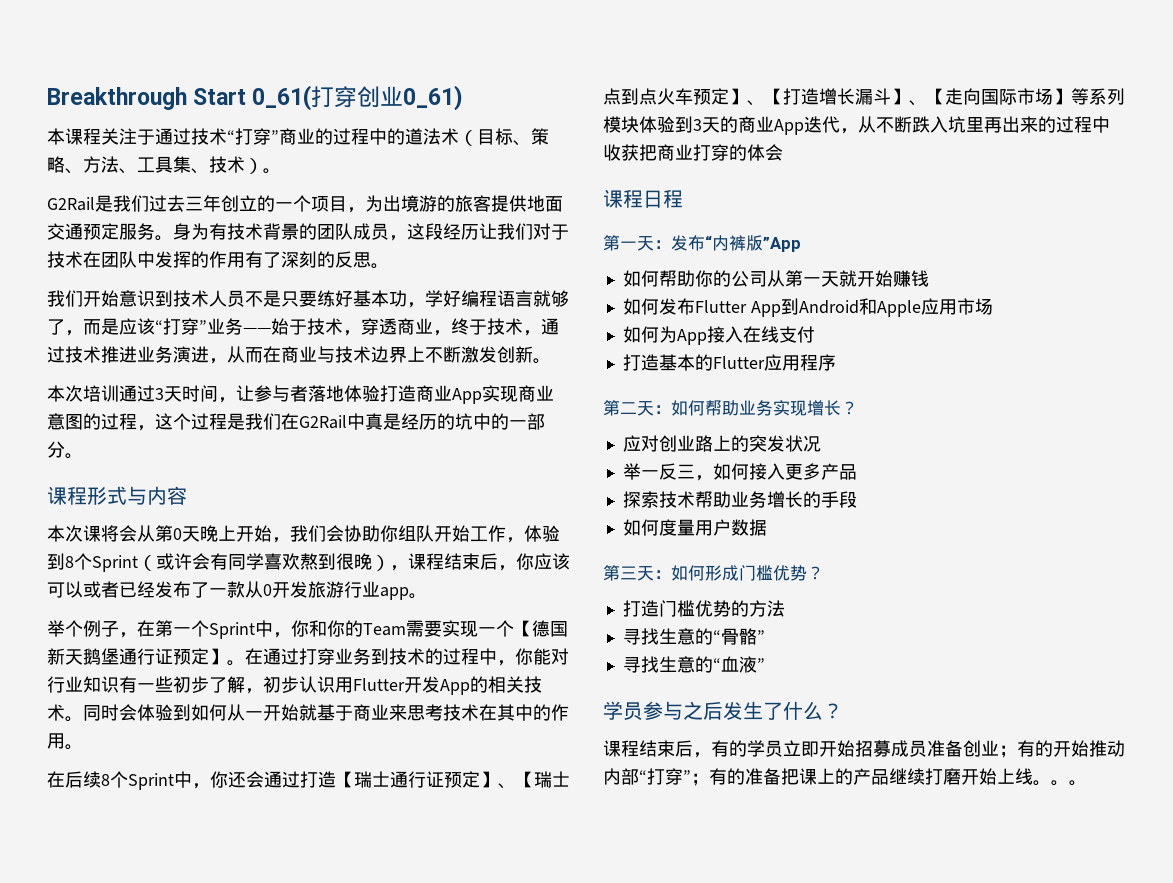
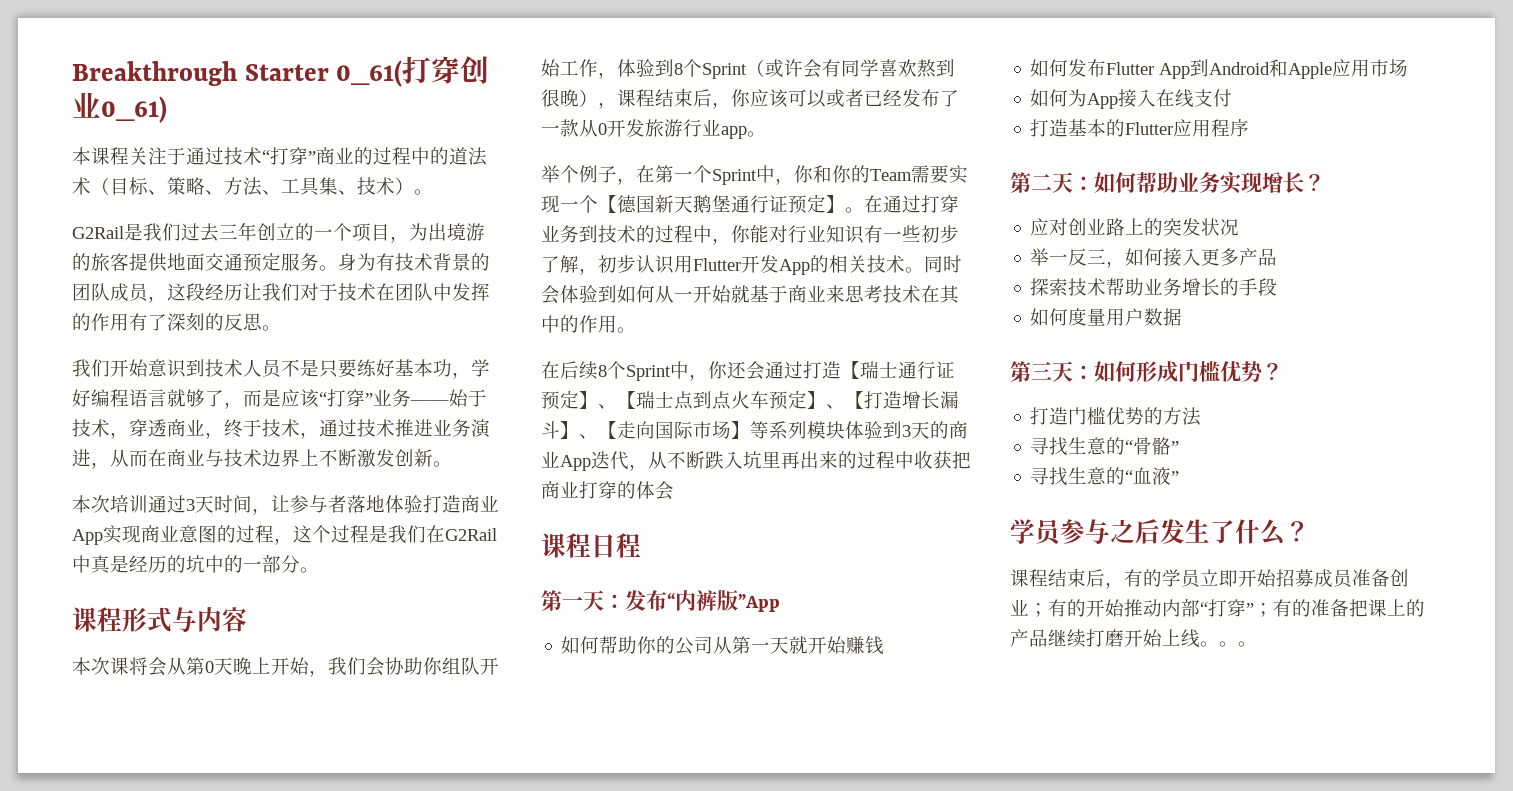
[193,88,247,105] Start -> [244,64,329,81] Starter

